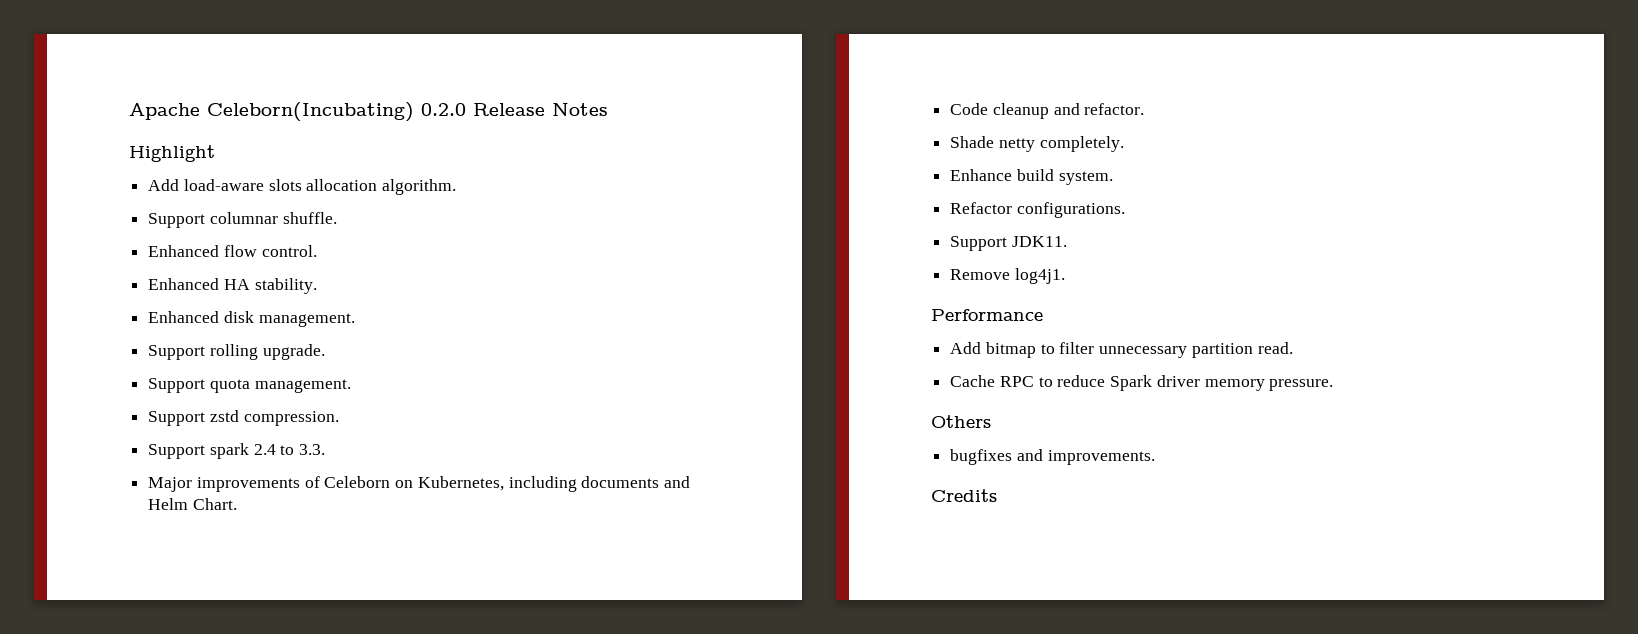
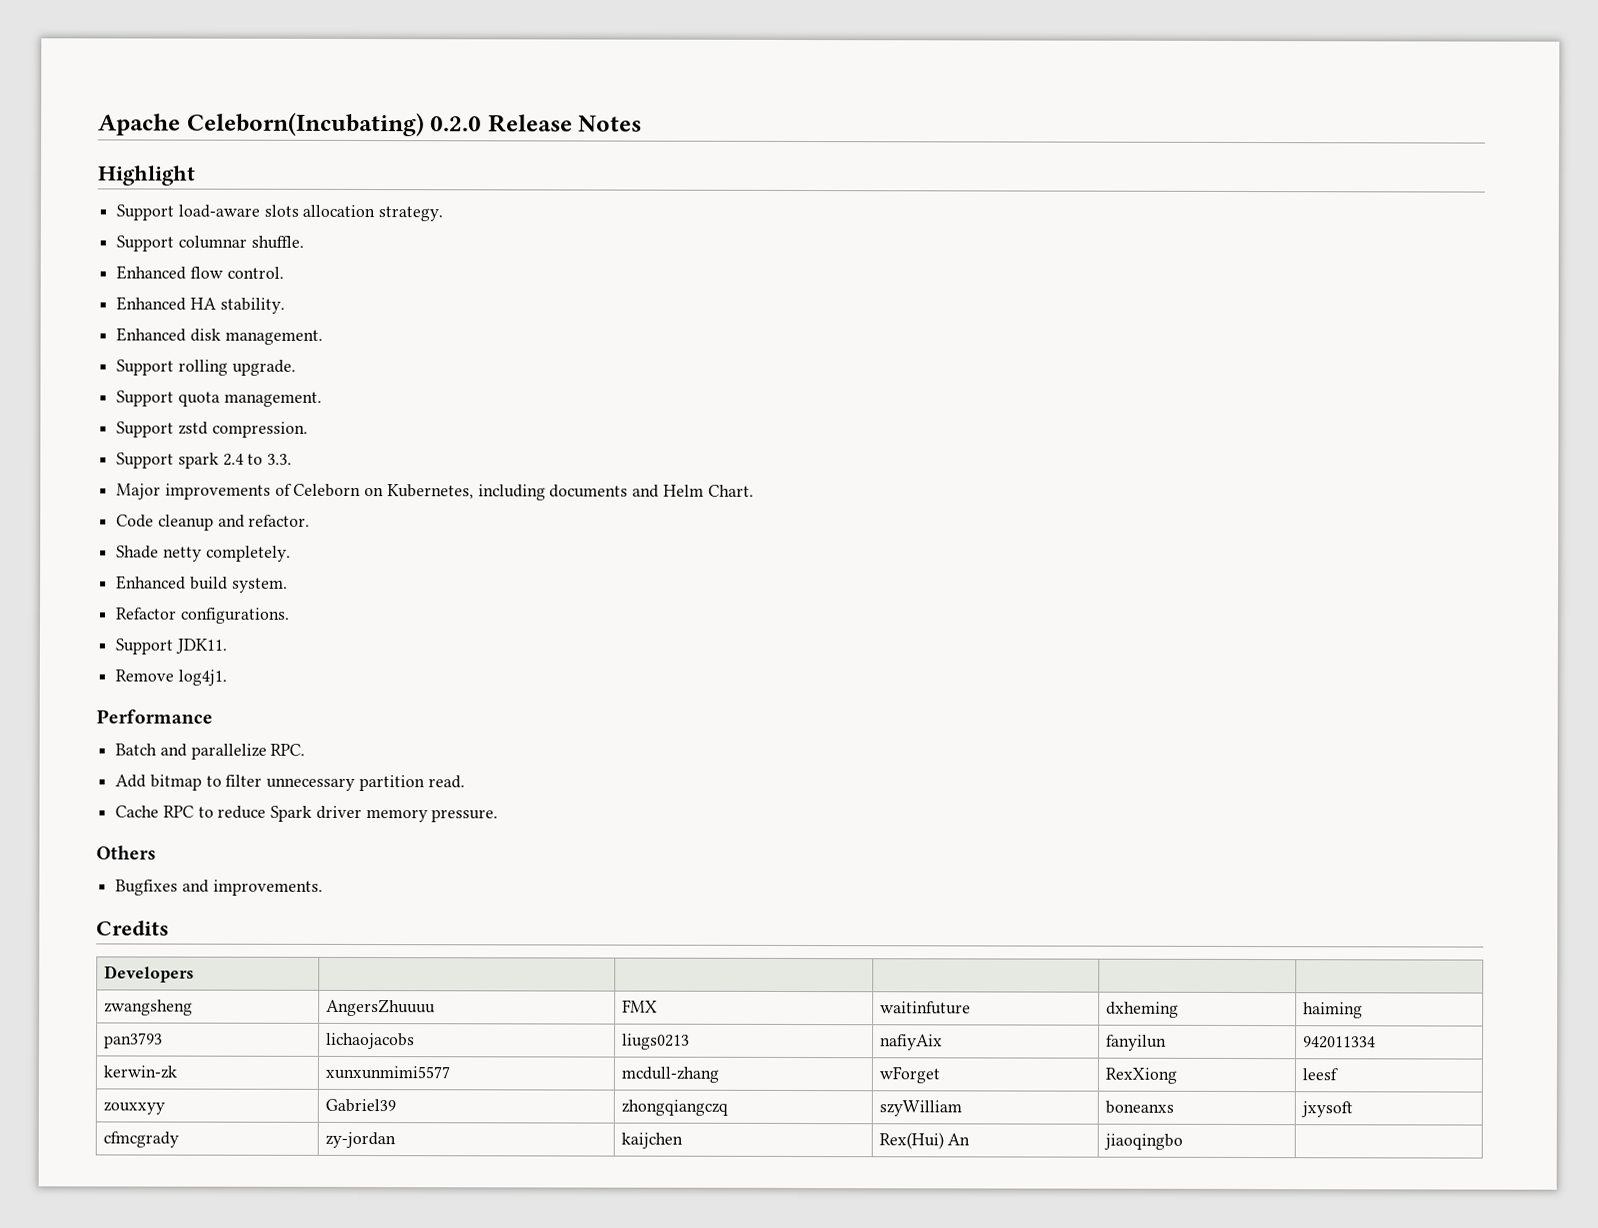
[148,179,180,191] Add -> [116,204,175,221] Support
[382,179,457,195] algorithm. -> [378,206,444,222] strategy.
[950,169,1013,181] Enhance -> [116,575,187,590] Enhanced
(1043, 315) none -> [115,743,306,760] // Batch and parallelize RPC.
[950,449,1013,465] bugfixes -> [115,879,179,896] Bugfixes
(997, 495) none -> [103,965,194,983] [103,999,193,1016] [325,998,436,1017] [621,999,658,1013] [879,1001,971,1015] [1105,1001,1179,1018] [1302,1002,1363,1019] [103,1032,163,1049] [325,1032,415,1050] [621,1033,690,1050] [879,1034,943,1051] [1105,1034,1167,1051] [1302,1036,1376,1049] [102,1065,177,1079] [324,1065,450,1080] [620,1066,719,1083] [878,1066,940,1084] [1104,1067,1177,1084] [1301,1068,1338,1081] [102,1101,165,1115] [324,1098,396,1113] [620,1099,728,1116] [878,1100,962,1117] [1104,1100,1174,1114] [1300,1101,1353,1118] [102,1131,179,1148] [324,1131,396,1149] [620,1132,683,1149] [878,1132,971,1150] [1103,1133,1183,1150] // Developers | | | | | // zwangsheng | AngersZhuuuu | FMX | waitinfuture | dxheming | haiming // pan3793 | lichaojacobs | liugs0213 | nafiyAix | fanyilun | 942011334 // kerwin-zk | xunxunmimi5577 | mcdull-zhang | wForget | RexXiong | leesf // zouxxyy | Gabriel39 | zhongqiangczq | szyWilliam | boneanxs | jxysoft // cfmcgrady | zy-jordan | kaijchen | Rex(Hui) An | jiaoqingbo |

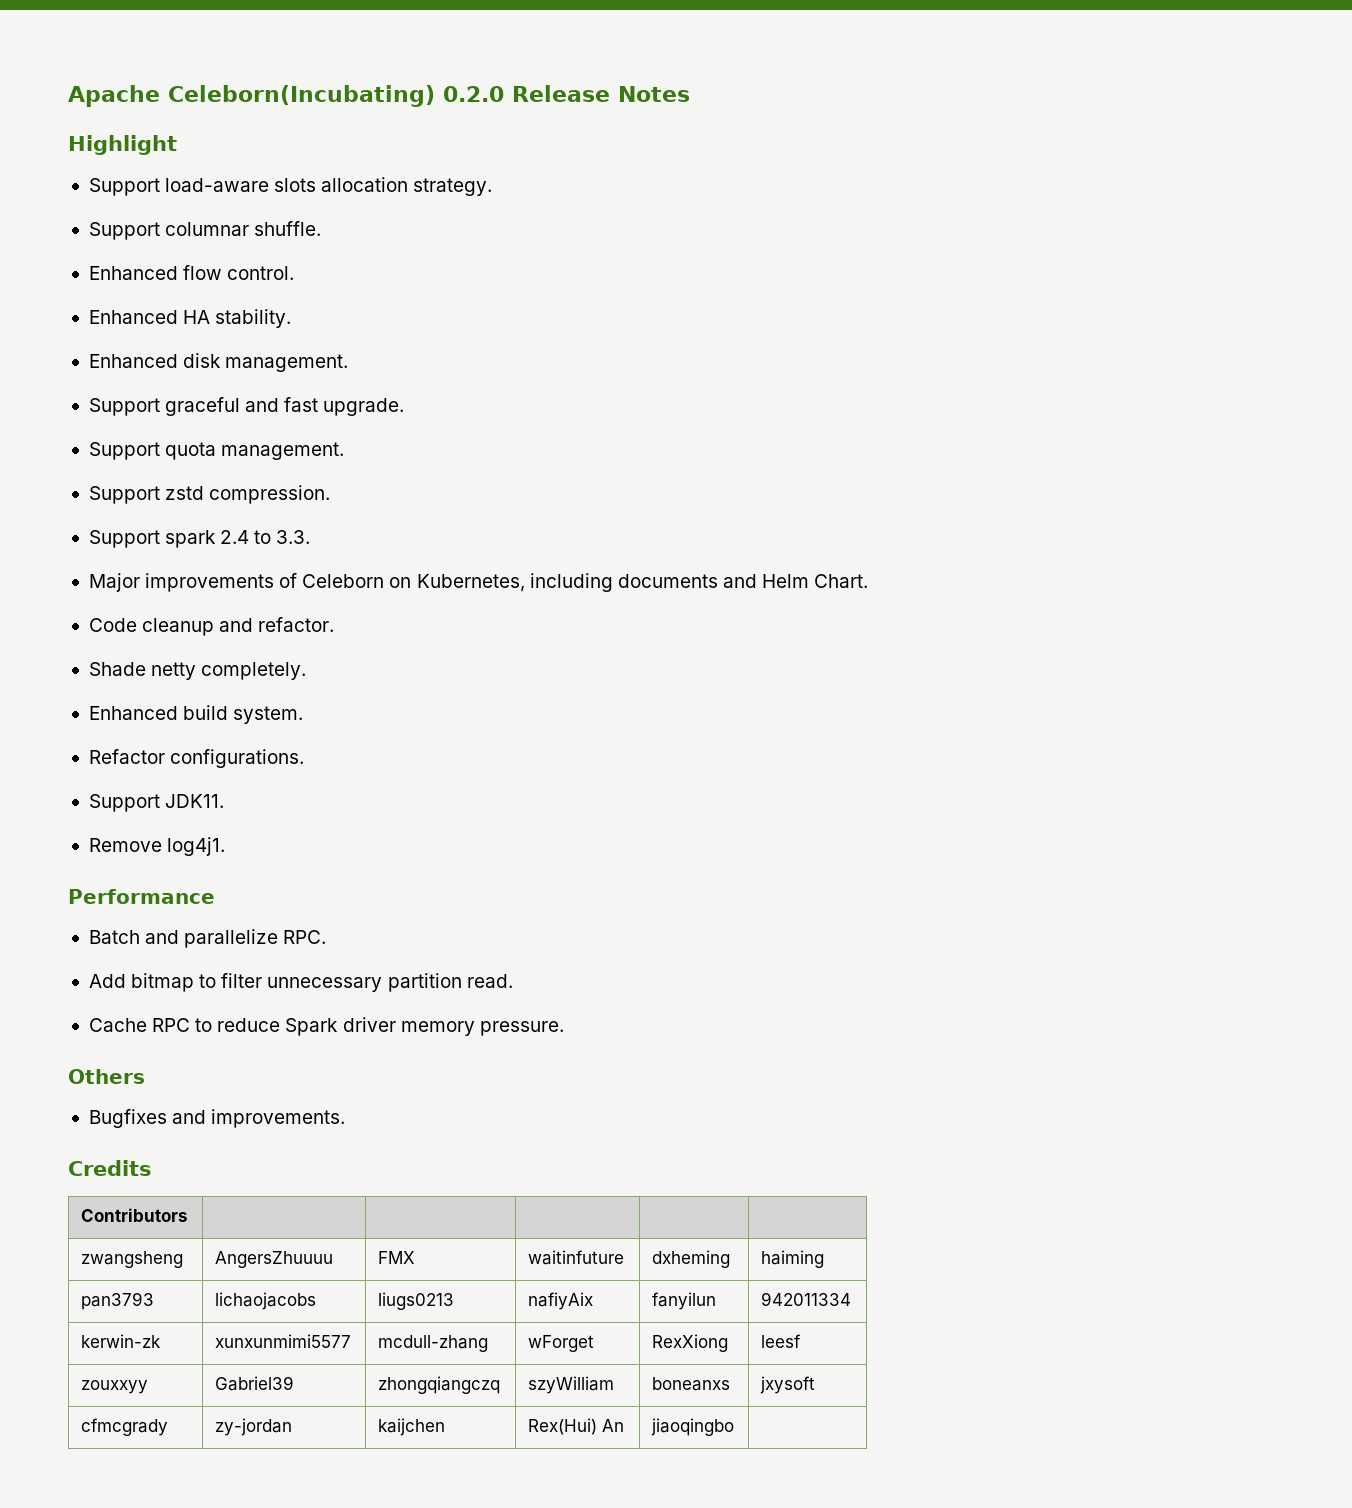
[177,359,228,376] rolling -> [165,397,319,416] graceful and fast
[103,965,194,983] Developers -> [81,1208,189,1222] Contributors

